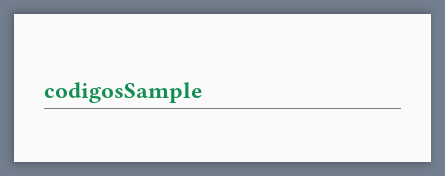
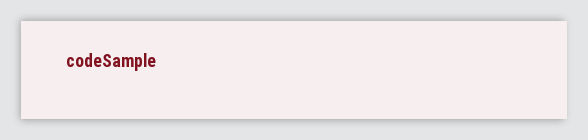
[44,82,202,103] codigosSample -> [66,53,156,71] codeSample

